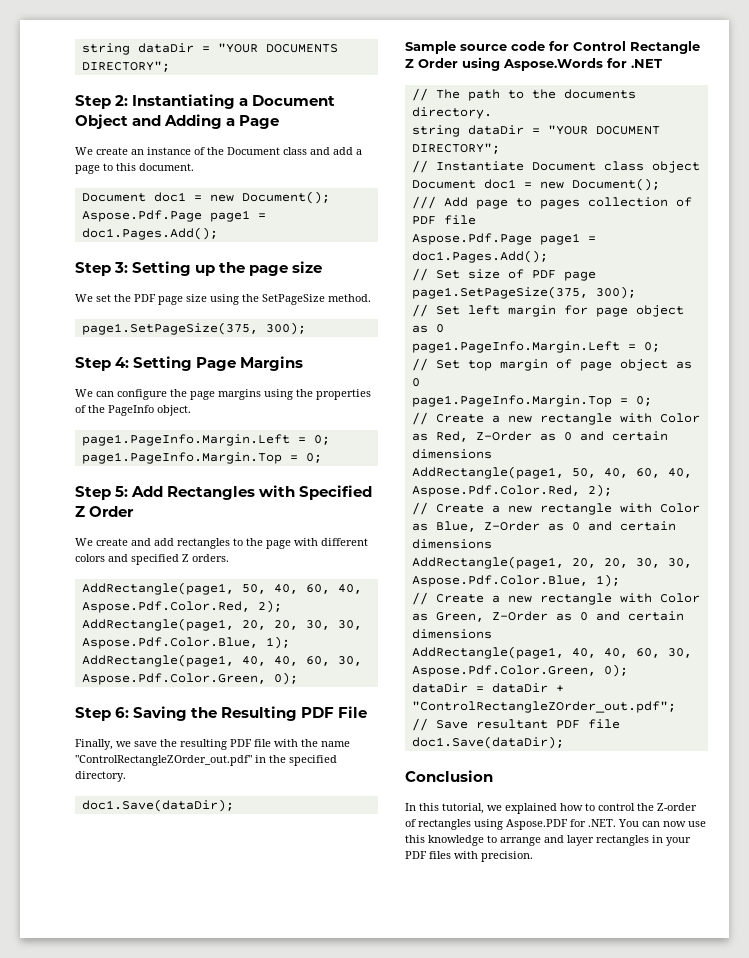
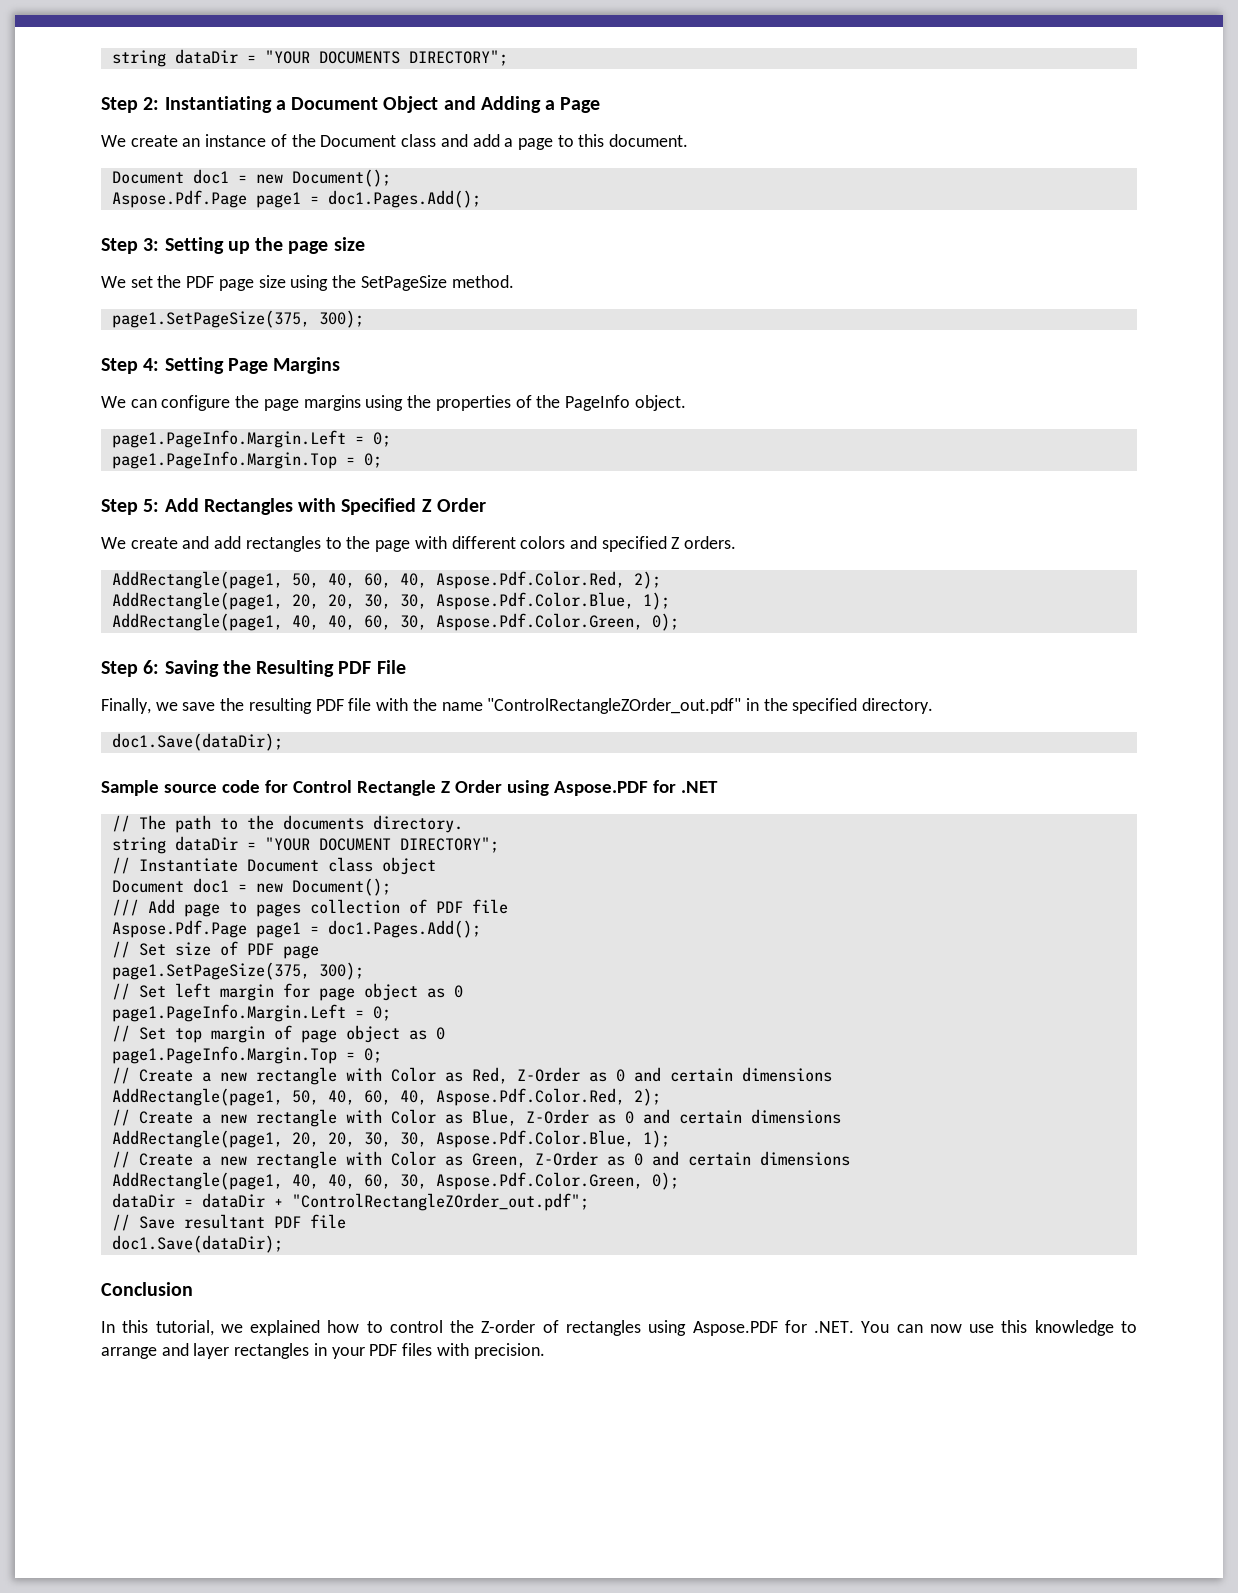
[503,58,603,71] Aspose.Words -> [553,781,648,796] Aspose.PDF

